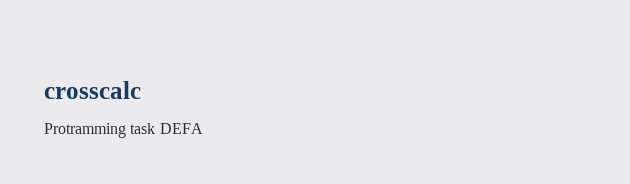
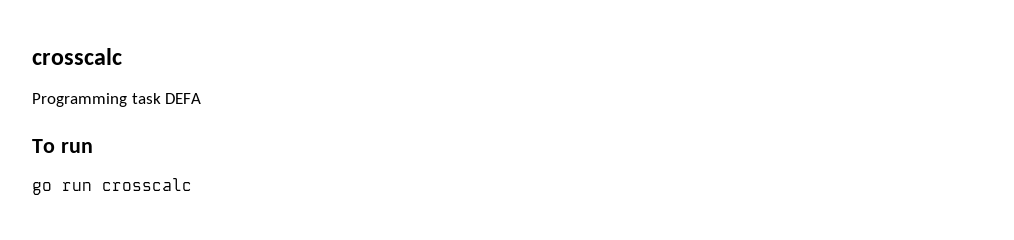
[44,123,126,138] Protramming -> [32,93,127,107] Programming
(203, 128) none -> [32,139,93,153] [32,178,192,195] // To run // go run crosscalc

